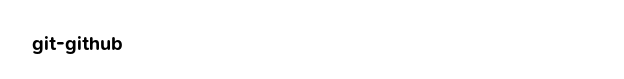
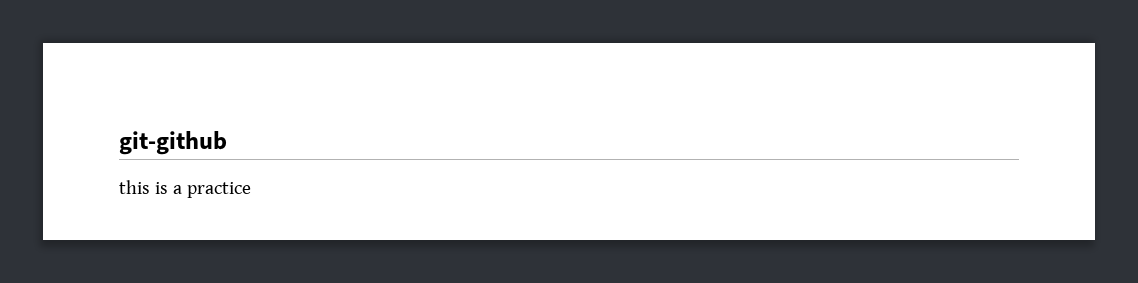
(123, 45) none -> [119,180,251,198] // this is a practice

